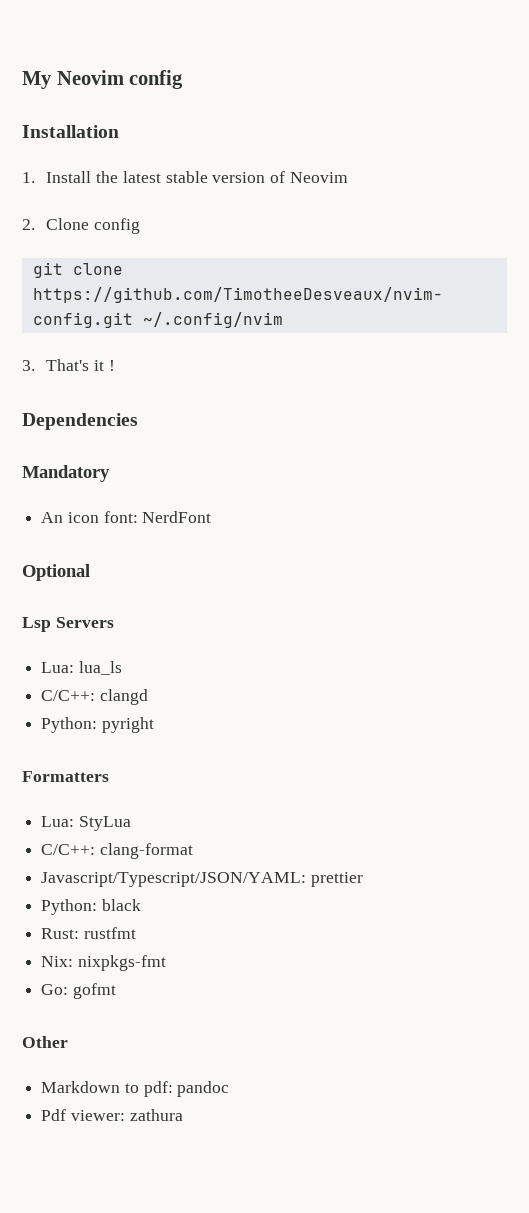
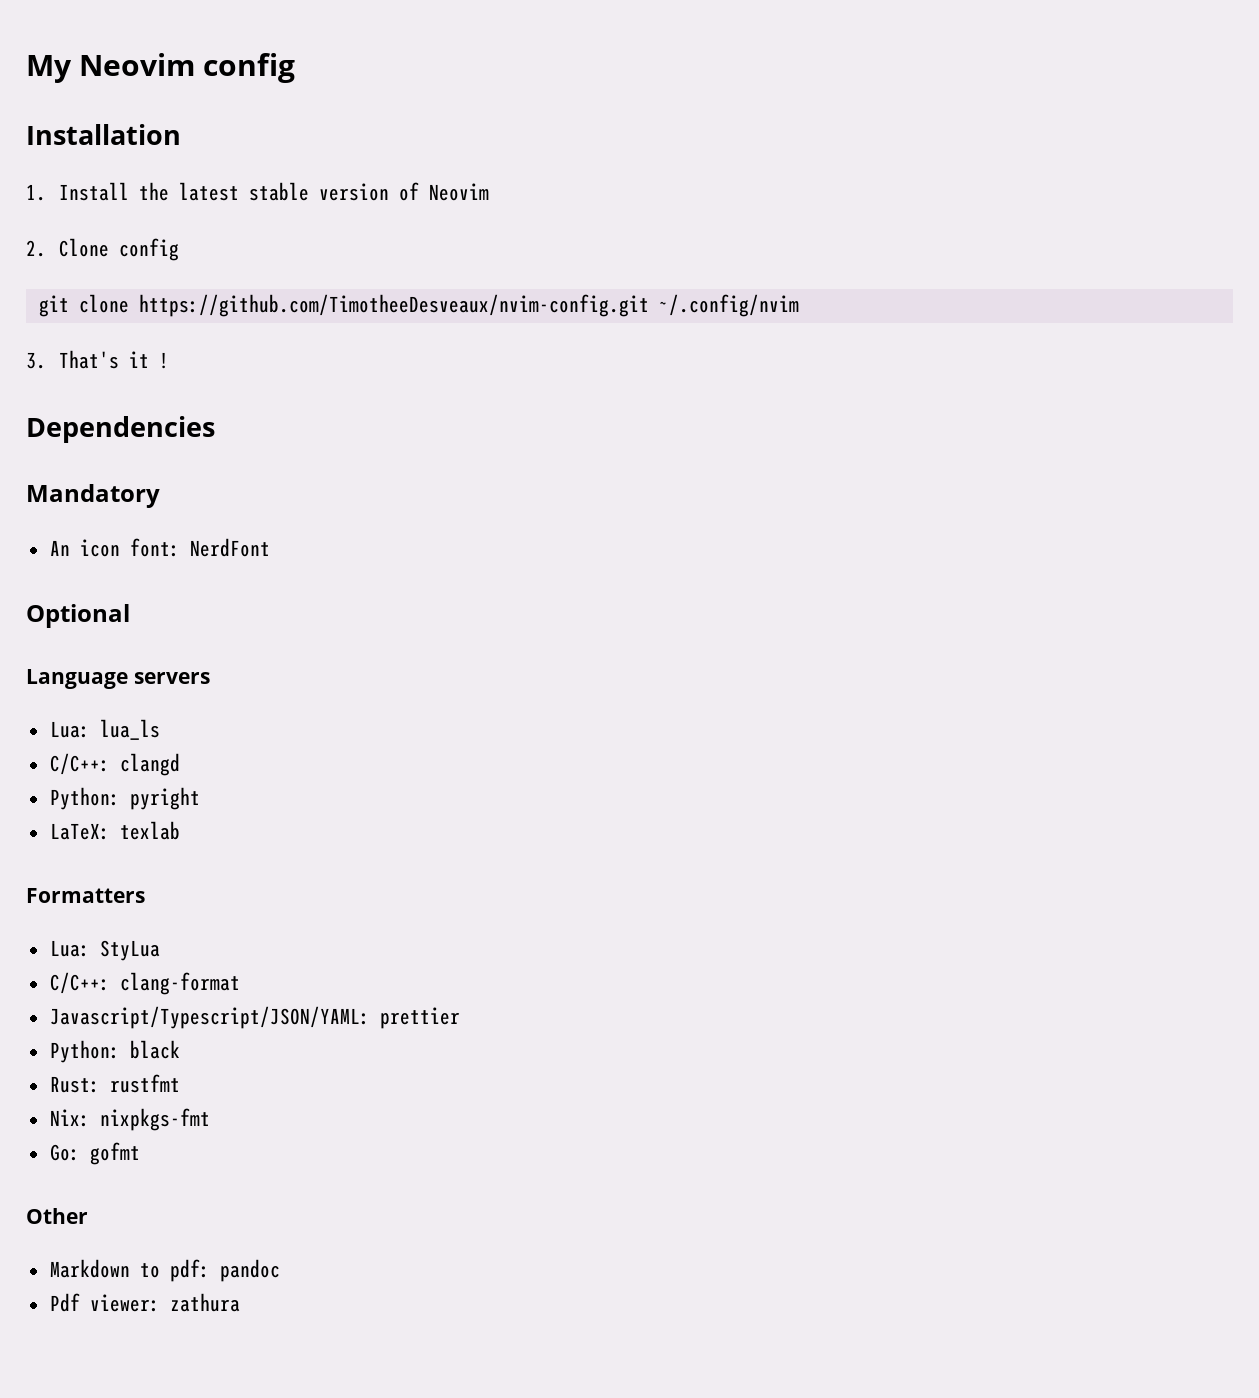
[22,617,114,632] Lsp Servers -> [26,669,210,689] Language servers
(154, 725) none -> [49,821,180,840] // LaTeX: texlab

